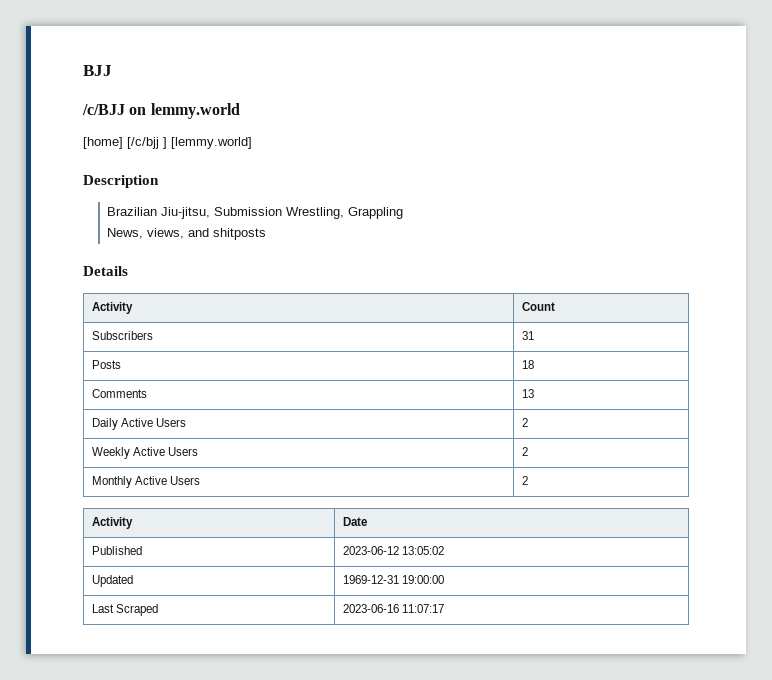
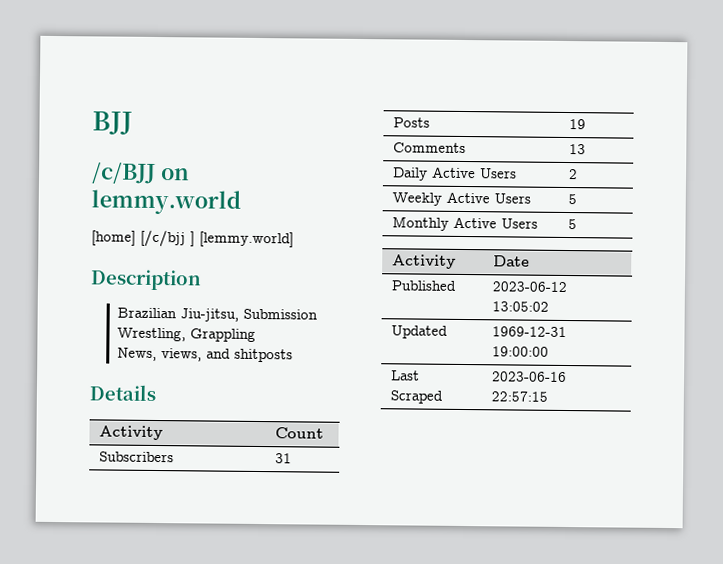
[522,360,535,369] 18 -> [568,119,586,130] 19
[522,447,529,456] 2 -> [567,194,577,205] 5
[522,476,529,485] 2 -> [567,219,577,230] 5
[402,604,445,613] 11:07:17 -> [490,391,548,402] 22:57:15

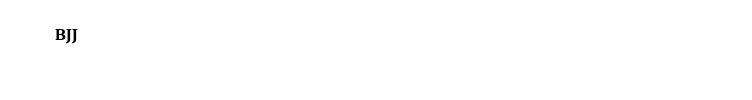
[91,162,190,184] [91,189,241,215] [91,229,294,248] [90,269,202,291] [116,307,318,322] [116,327,256,342] [116,347,293,363] [89,384,156,401] [98,425,163,441] [274,427,324,439] [98,451,174,463] [274,453,292,464] [392,117,430,128] [568,119,586,130] [392,142,466,154] [568,144,586,155] [391,166,517,181] [568,169,578,180] [391,191,531,206] [567,194,577,205] [391,216,538,231] [567,219,577,230] [391,254,456,269] [492,255,530,267] [390,280,457,291] [491,281,568,293] [491,301,549,312] [390,325,448,339] [491,326,567,338] [491,346,549,357] [390,370,420,381] [389,390,443,404] [491,371,567,383] [490,391,548,402] // /c/BJJ on lemmy.world // [home] [/c/bjj ] [lemmy.world] // Description // Brazilian Jiu-jitsu, Submission Wrestling, Grappling // News, views, and shitposts // Details // Activity | Count // Subscribers | 31 // Posts | 19 // Comments | 13 // Daily Active Users | 2 // Weekly Active Users | 5 // Monthly Active Users | 5 // Activity | Date // Published | 2023-06-12 13:05:02 // Updated | 1969-12-31 19:00:00 // Last Scraped | 2023-06-16 22:57:15 -> (78, 36) none

